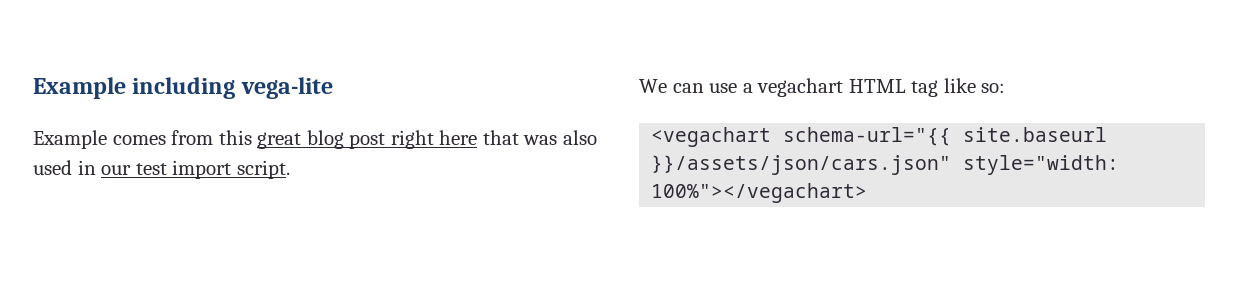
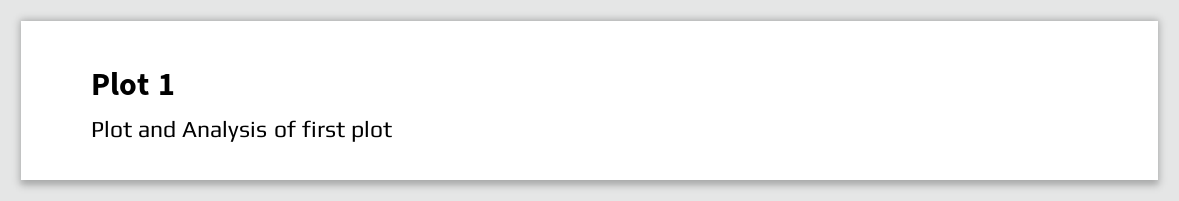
[33,77,333,99] [33,130,597,149] [33,160,290,179] [639,78,1006,97] [651,127,1108,147] [651,155,1120,175] [651,183,868,203] Example including vega-lite // Example comes from this great blog post right here that was also used in our test import script. // We can use a vegachart HTML tag like so: // <vegachart schema-url="{{ site.baseurl }}/assets/json/cars.json" style="width: 100%"></vegachart> -> [91,72,175,95] [91,120,393,142] Plot 1 // Plot and Analysis of first plot

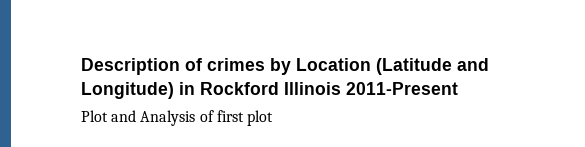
[91,72,175,95] Plot 1 -> [81,58,489,75] [81,82,458,99] Description of crimes by Location (Latitude and Longitude) in Rockford Illinois 2011-Present

